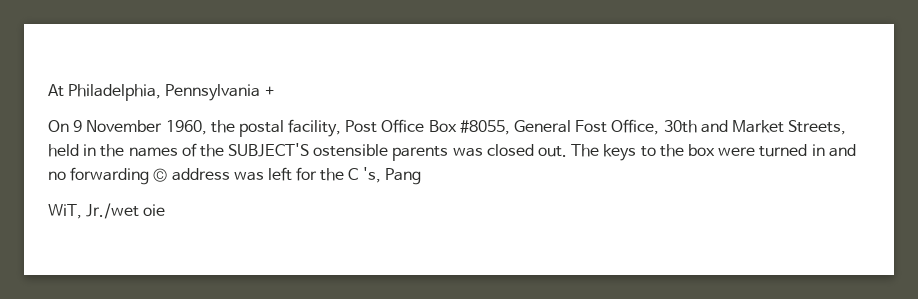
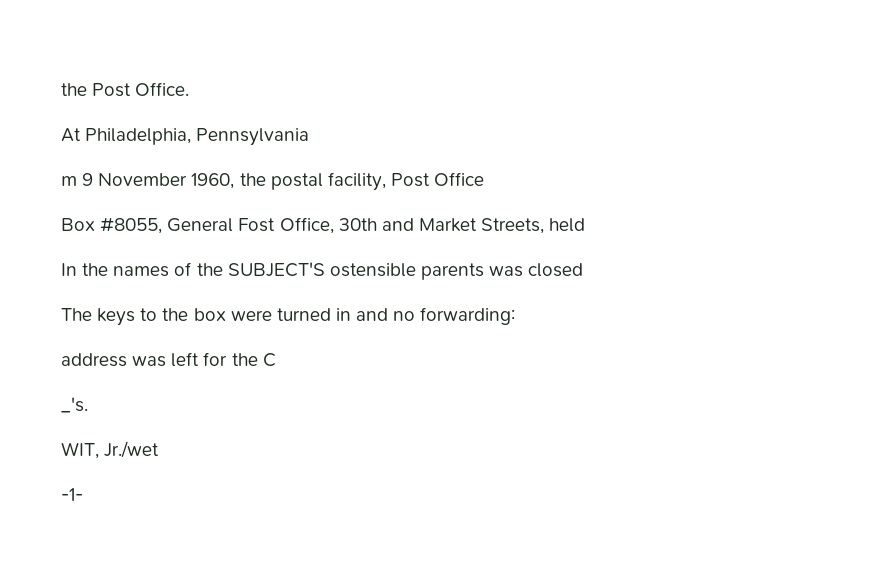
(48, 90) none -> [61,82,190,97] the Post Office. //
[264,86,274,96] [48,120,69,132] + // On -> [61,176,77,186] // m
(425, 126) none -> (485, 179) //
[83,144,97,156] in -> [61,263,77,276] // In
[538,146,568,157] out. -> (584, 270) //
[70,167,168,185] forwarding © -> [420,307,516,325] forwarding: //
[362,167,421,185] [48,204,82,219] 's, Pang // WiT, -> [61,397,88,413] [61,442,99,459] // _'s. // WIT,
[143,204,166,216] oie -> [61,488,83,501] // -1-

